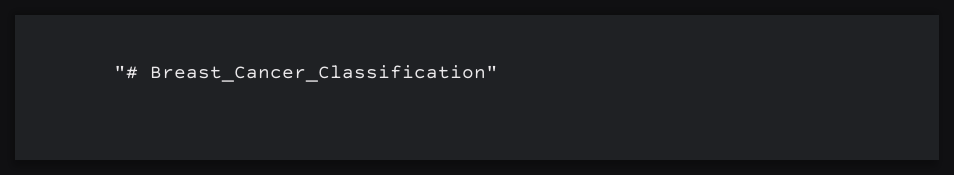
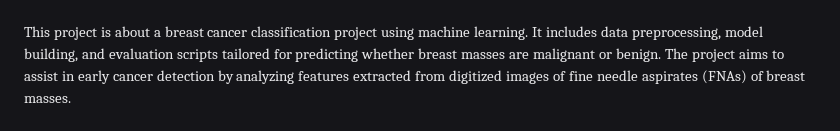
[114,65,498,82] "# Breast_Cancer_Classification" -> [24,26,763,40] [24,48,784,62] [24,70,806,84] [24,96,71,103] This project is about a breast cancer classification project using machine learning. It includes data preprocessing, model building, and evaluation scripts tailored for predicting whether breast masses are malignant or benign. The project aims to assist in early cancer detection by analyzing features extracted from digitized images of fine needle aspirates (FNAs) of breast masses.

